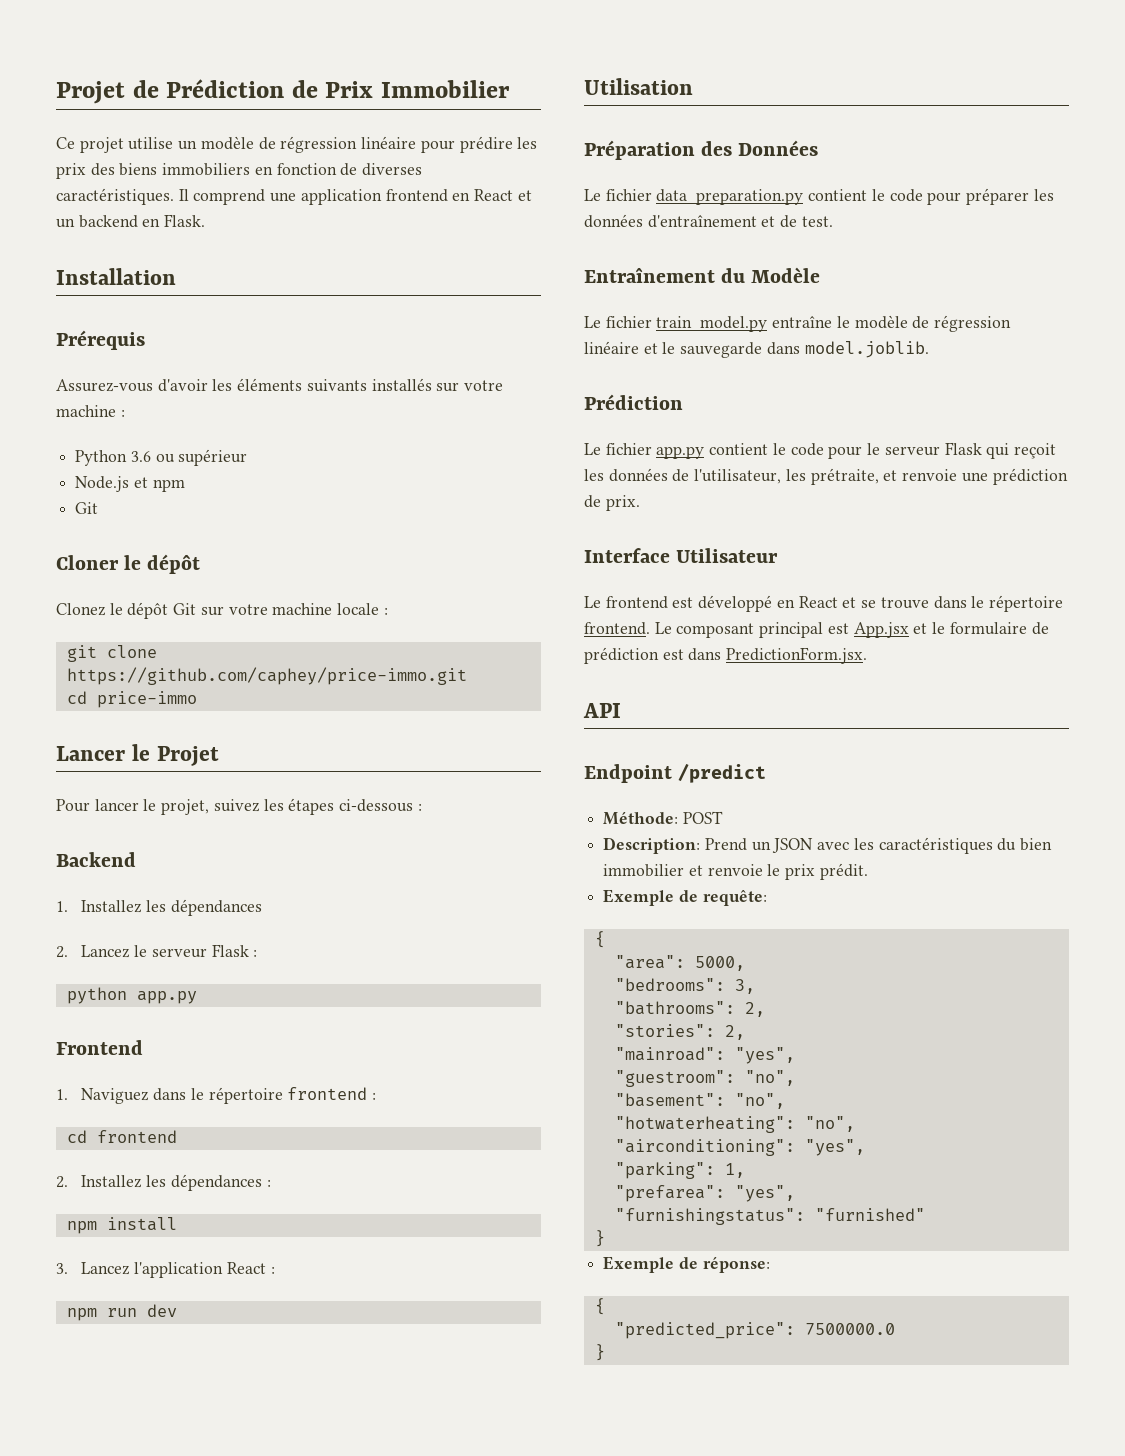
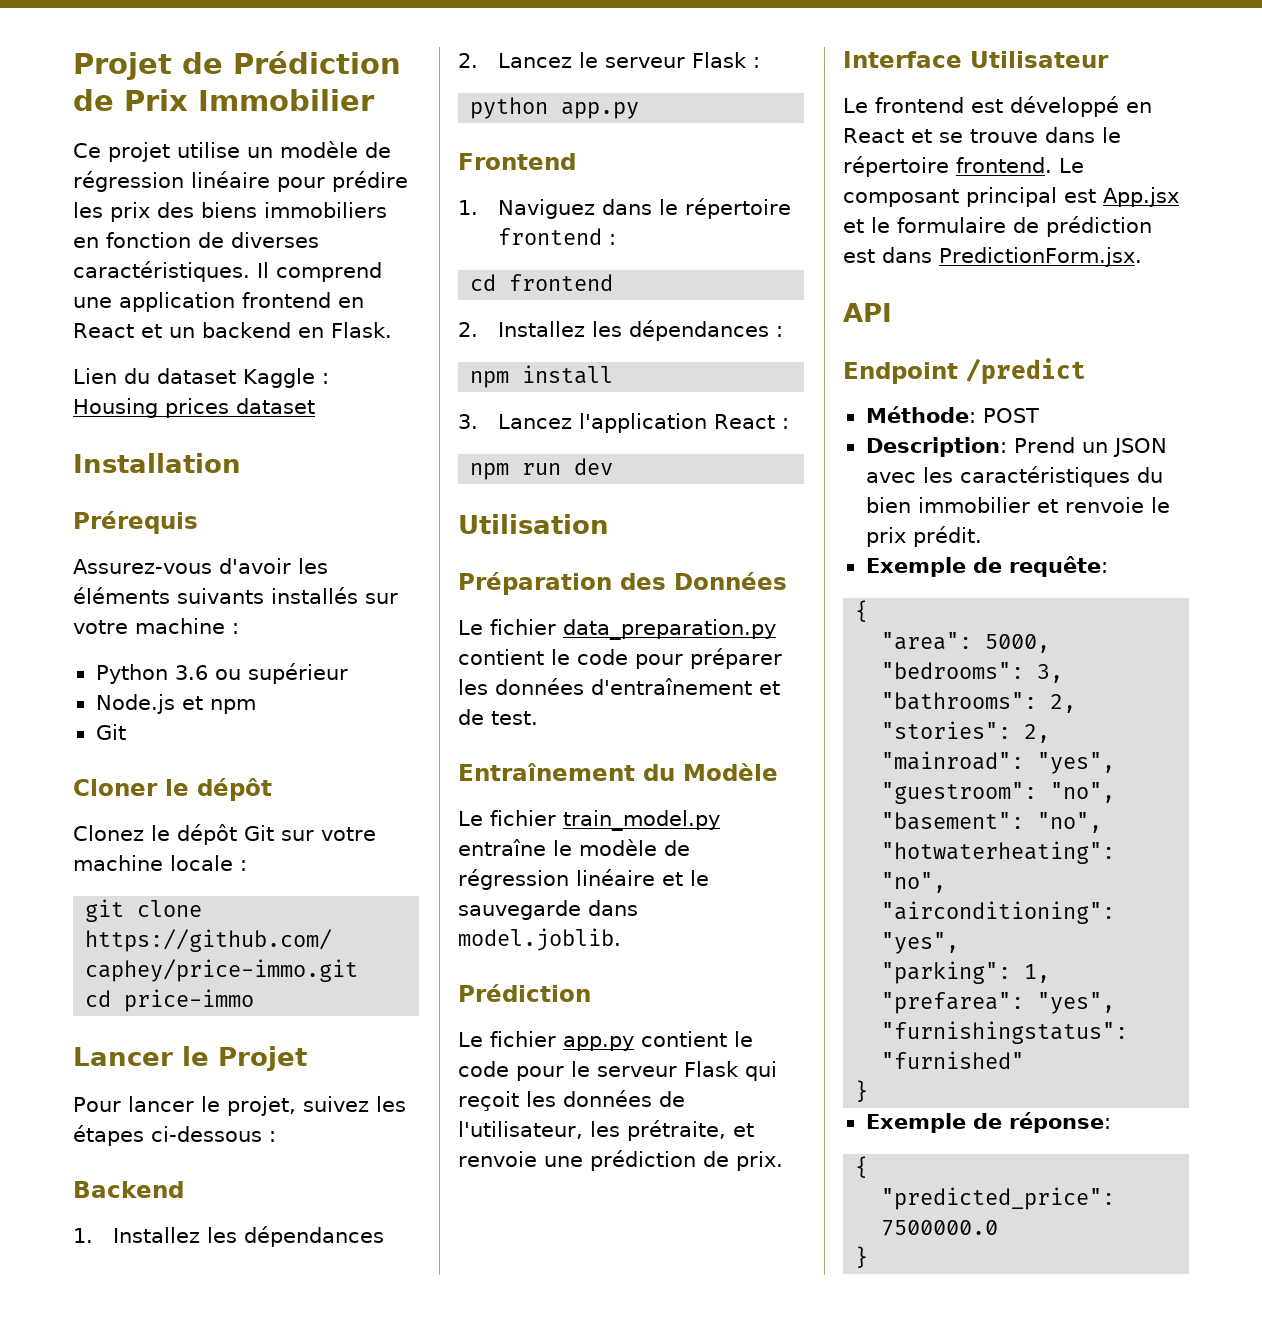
(206, 220) none -> [73,368,329,388] [73,398,315,418] // Lien du dataset Kaggle : Housing prices dataset

